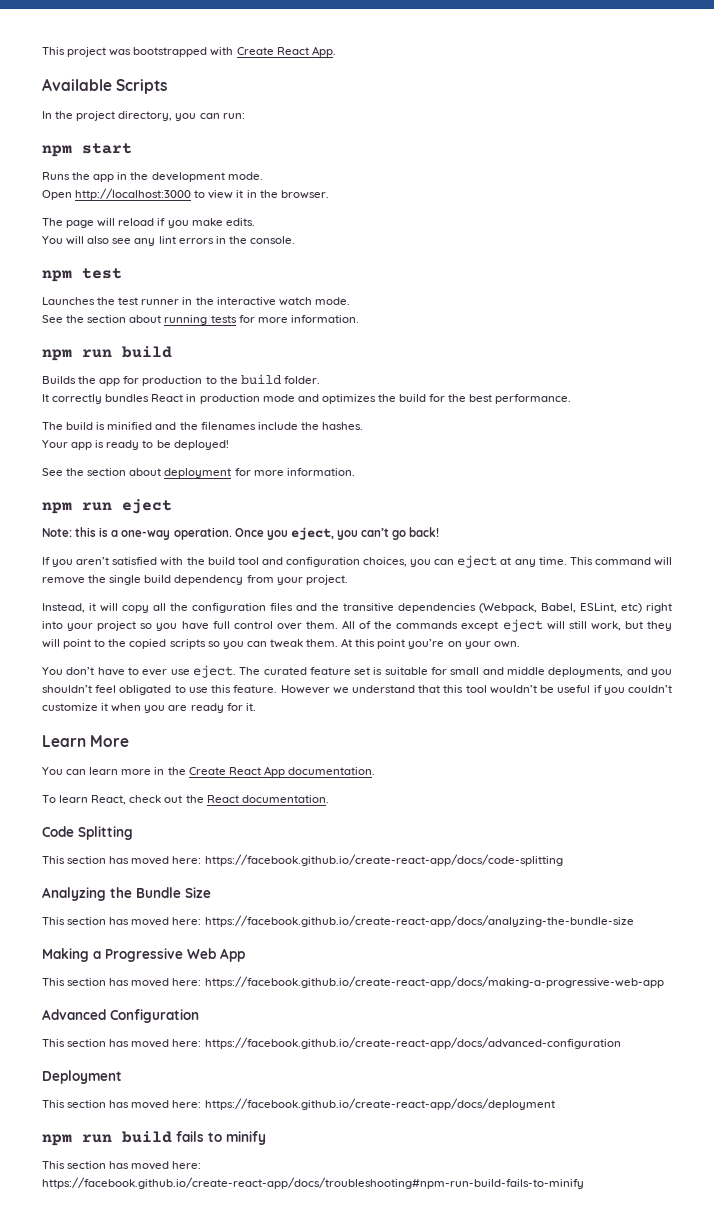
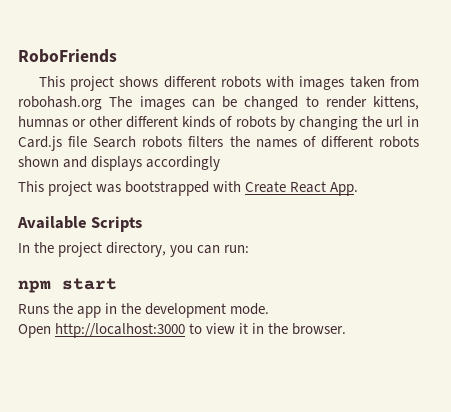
(42, 51) none -> [18,49,117,63] [38,76,420,91] [18,96,419,110] [18,116,419,131] [18,136,419,151] [18,156,221,171] RoboFriends // This project shows different robots with images taken from robohash.org The images can be changed to render kittens, humnas or other different kinds of robots by changing the url in Card.js file Search robots filters the names of different robots shown and displays accordingly //
[42,218,255,228] [42,236,295,246] [42,268,122,282] [42,297,350,306] [42,315,359,325] [42,346,172,361] [42,374,320,386] [42,394,572,404] [42,422,363,430] [42,440,229,450] [42,468,355,478] [42,499,172,514] [42,527,440,540] [42,555,672,568] [42,575,348,585] [42,603,672,613] [42,619,673,632] [42,638,520,649] [42,665,672,678] [42,685,672,695] [42,703,256,713] [42,735,130,747] [42,766,375,777] [42,795,329,805] [42,826,133,840] [42,854,563,866] [42,887,211,901] [42,915,634,927] [42,948,245,962] [42,976,664,988] [42,1009,199,1023] [42,1037,621,1049] [42,1070,122,1084] [42,1098,555,1110] [42,1131,266,1146] [42,1161,202,1170] [42,1177,584,1189] // The page will reload if you make edits. // You will also see any lint errors in the console. // npm test // Launches the test runner in the interactive watch mode. // See the section about running tests for more information. // npm run build // Builds the app for production to the build folder. // It correctly bundles React in production mode and optimizes the build for the best performance. // The build is minified and the filenames include the hashes. // Your app is ready to be deployed! // See the section about deployment for more information. // npm run eject // Note: this is a one-way operation. Once you eject, you can’t go back! // If you aren’t satisfied with the build tool and configuration choices, you can eject at any time. This command will remove the single build dependency from your project. // Instead, it will copy all the configuration files and the transitive dependencies (Webpack, Babel, ESLint, etc) right into your project so you have full control over them. All of the commands except eject will still work, but they will point to the copied scripts so you can tweak them. At this point you’re on your own. // You don’t have to ever use eject. The curated feature set is suitable for small and middle deployments, and you shouldn’t feel obligated to use this feature. However we understand that this tool wouldn’t be useful if you couldn’t customize it when you are ready for it. // Learn More // You can learn more in the Create React App documentation. // To learn React, check out the React documentation. // Code Splitting // This section has moved here: https://facebook.github.io/create-react-app/docs/code-splitting // Analyzing the Bundle Size // This section has moved here: https://facebook.github.io/create-react-app/docs/analyzing-the-bundle-size // Making a Progressive Web App // This section has moved here: https://facebook.github.io/create-react-app/docs/making-a-progressive-web-app // Advanced Configuration // This section has moved here: https://facebook.github.io/create-react-app/docs/advanced-configuration // Deployment // This section has moved here: https://facebook.github.io/create-react-app/docs/deployment // npm run build fails to minify // This section has moved here: https://facebook.github.io/create-react-app/docs/troubleshooting#npm-run-build-fails-to-minify -> (347, 329) none

